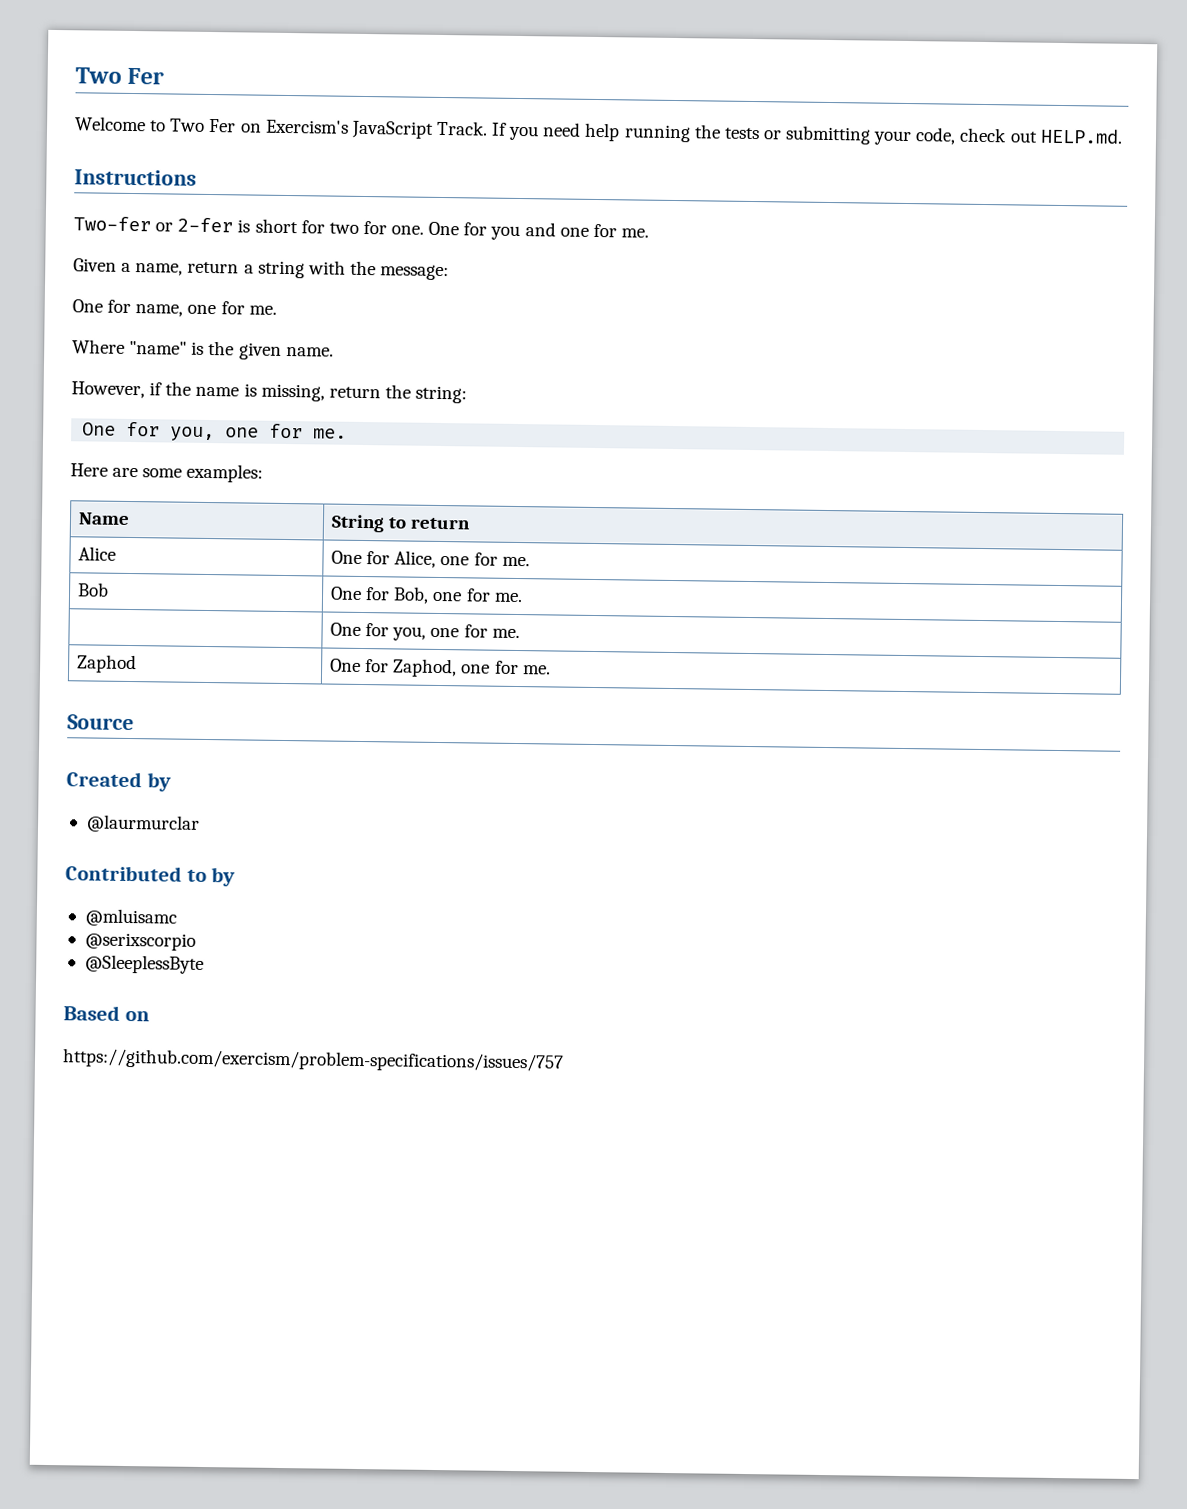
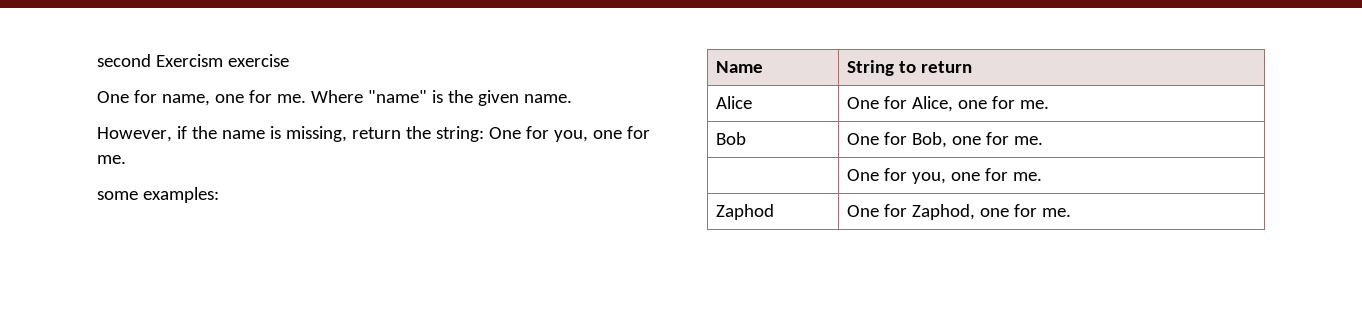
[75,67,165,85] [75,116,1123,146] [74,169,197,186] [73,216,649,241] [73,258,450,281] Two Fer // Welcome to Two Fer on Exercism's JavaScript Track. If you need help running the tests or submitting your code, check out HELP.md. // Instructions // Two-fer or 2-fer is short for two for one. One for you and one for me. // Given a name, return a string with the message: -> [97,54,289,67] second Exercism exercise
(277, 310) // -> (306, 98) none
[82,421,348,442] [70,463,139,478] // One for you, one for me. // Here are -> [488,126,650,142] [97,155,126,164] One for you, one for me. //
[67,714,134,731] [66,771,171,792] [85,814,200,833] [65,865,236,887] [84,908,177,927] [84,932,196,951] [84,954,204,974] [63,1005,150,1022] [62,1048,564,1073] // Source // Created by // @laurmurclar // Contributed to by // @mluisamc // @serixscorpio // @SleeplessByte // Based on // https://github.com/exercism/problem-specifications/issues/757 -> (1072, 212) none

